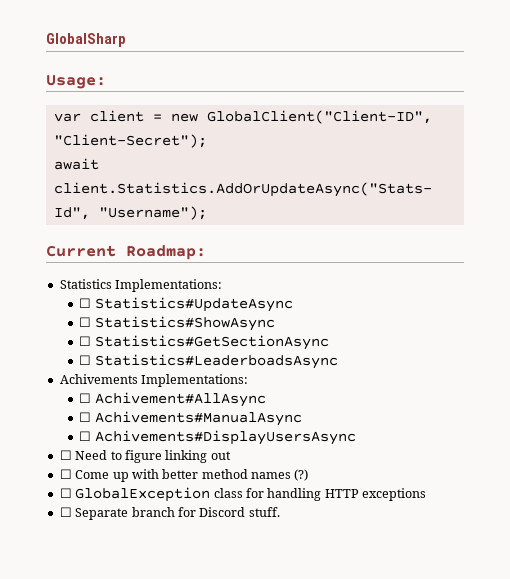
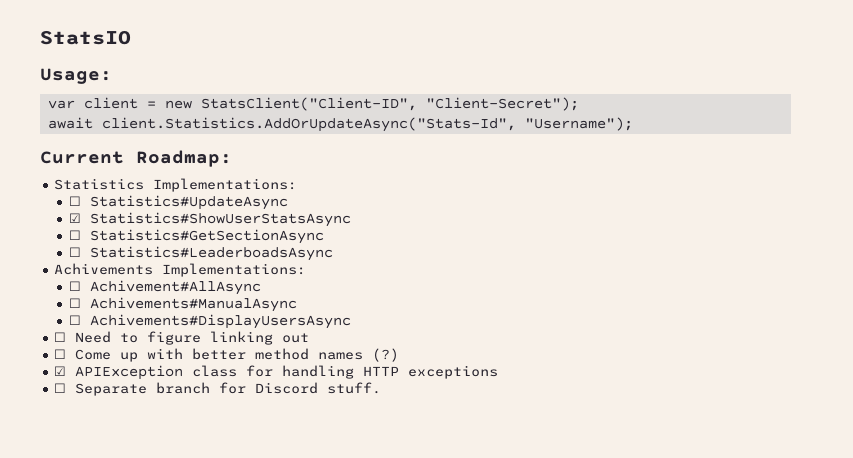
[46,33,126,47] GlobalSharp -> [40,30,131,45] StatsIO
[206,110,432,124] GlobalClient("Client-ID", -> [200,97,417,111] StatsClient("Client-ID",
[79,316,275,331] ☐ Statistics#ShowAsync -> [68,212,351,227] ☑ Statistics#ShowUserStatsAsync
[59,487,211,502] ☐ GlobalException -> [54,365,184,380] ☑ APIException

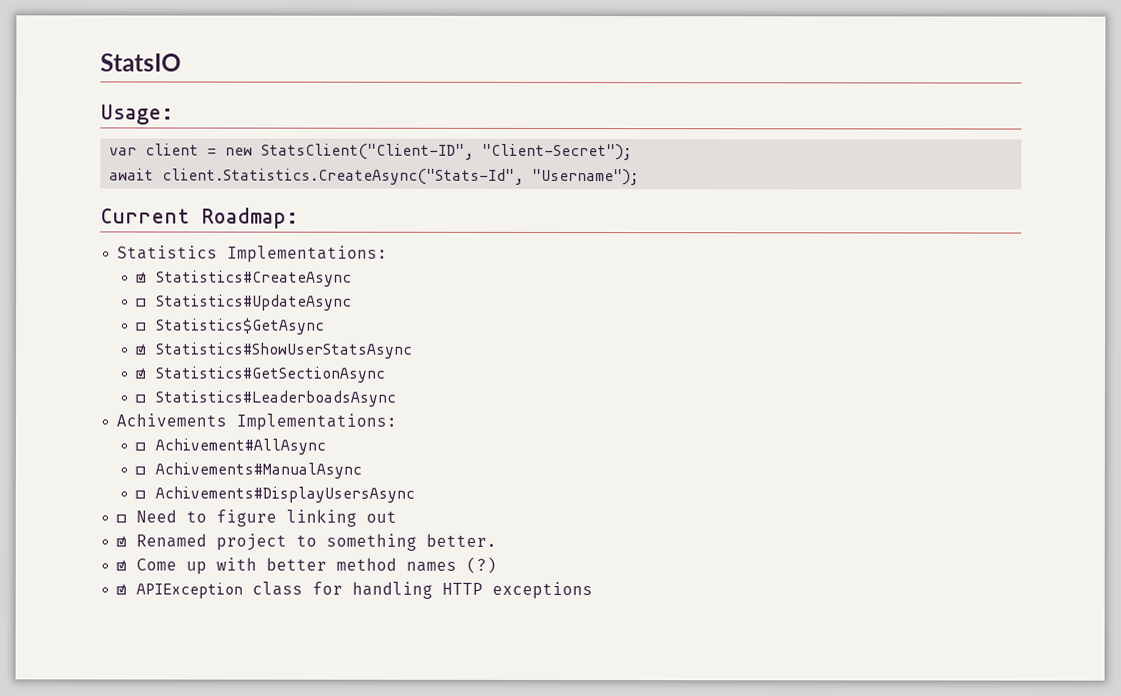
[101,117,516,132] client.Statistics.AddOrUpdateAsync("Stats-Id", -> [162,168,525,185] client.Statistics.CreateAsync("Stats-Id",
(298, 185) none -> [136,270,353,287] // ☑ Statistics#CreateAsync
(288, 202) none -> [136,317,326,335] // ☐ Statistics$GetAsync
[68,230,81,240] ☐ -> [135,368,147,380] ☑
[54,349,67,359] ☐ -> [116,533,498,551] [116,560,128,572] ☑ Renamed project to something better. // ☑
[54,382,382,396] // ☐ Separate branch for Discord stuff. -> (594, 590) none

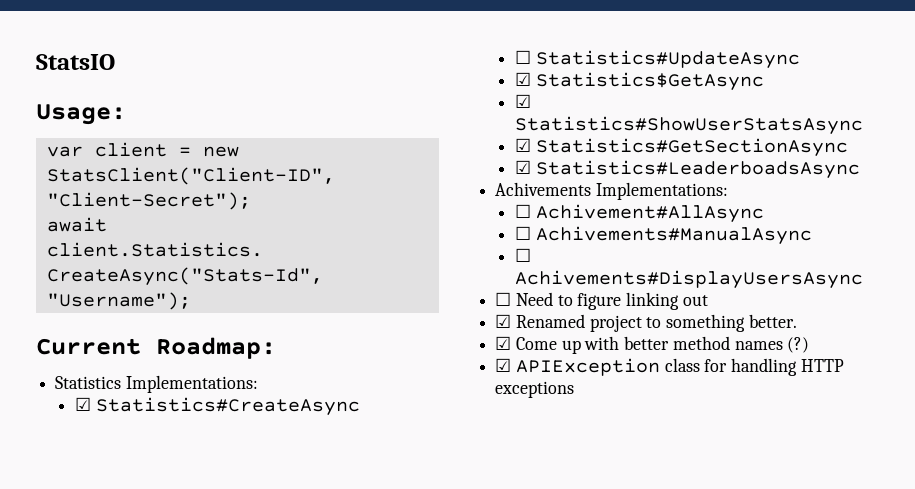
[136,322,148,332] ☐ -> [514,72,531,86] ☑
[135,394,147,404] ☐ -> [514,160,531,174] ☑

